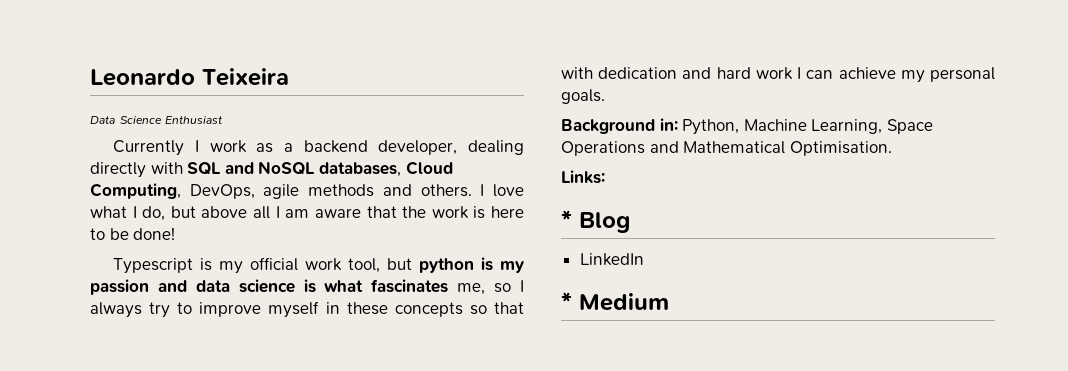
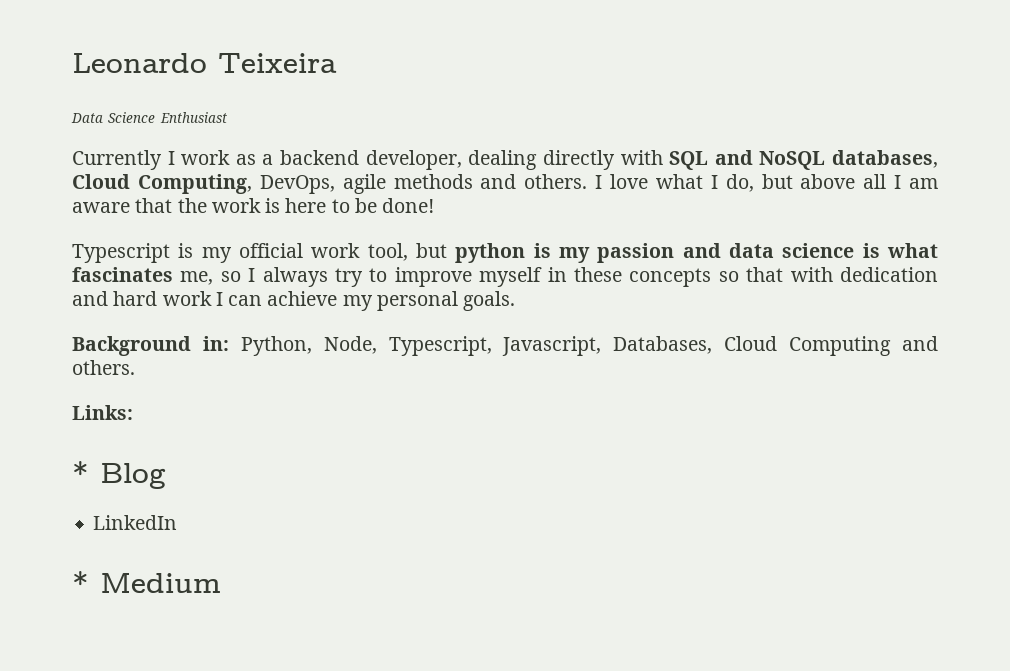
[743,119,933,134] [561,141,892,156] Machine Learning, Space Operations and Mathematical Optimisation. -> [323,336,939,356] [72,360,135,375] Node, Typescript, Javascript, Databases, Cloud Computing and others.

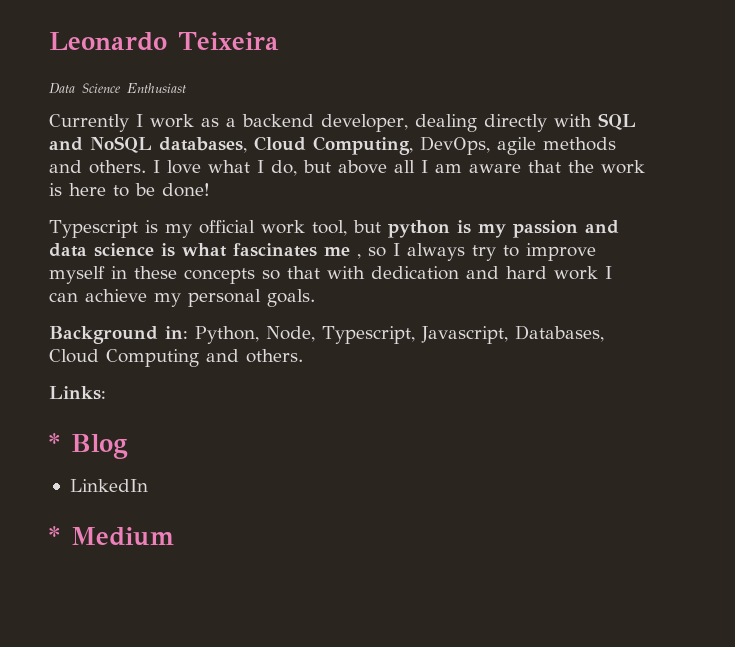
[180,271,214,285] me, -> [324,247,361,259] me ,

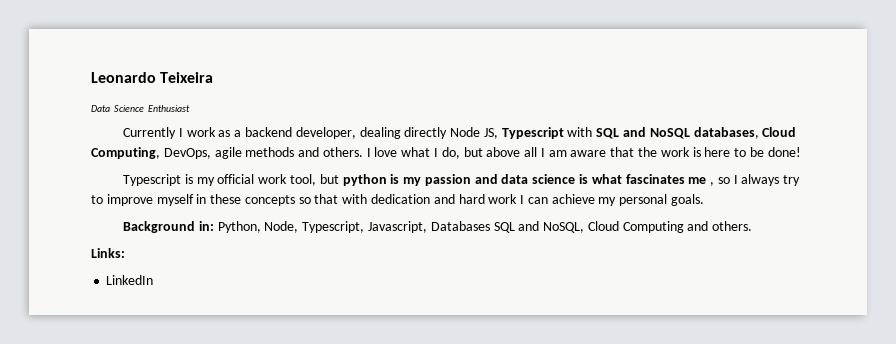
(547, 123) none -> [450,127,564,139] Node JS, Typescript
[514,325,604,342] Databases, -> [430,221,585,233] Databases SQL and NoSQL,
[49,433,128,459] // * Blog -> (125, 253) none
[49,526,174,546] // * Medium -> (154, 280) none

